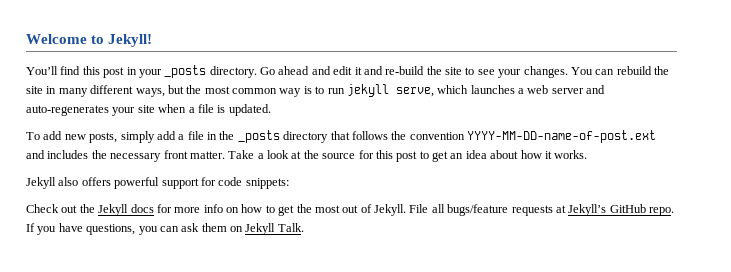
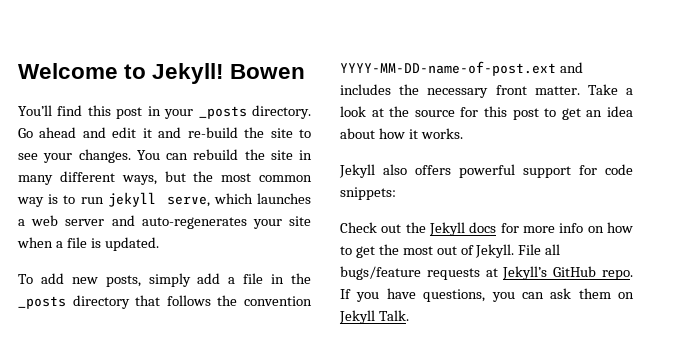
(153, 40) none -> [230,64,306,79] Bowen

